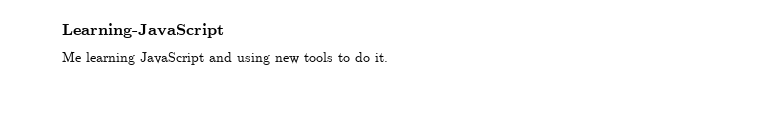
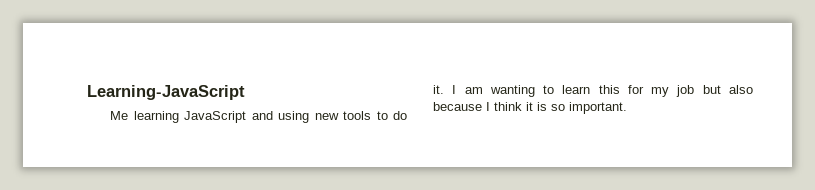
(388, 57) none -> [452,85,753,97] [433,102,627,114] I am wanting to learn this for my job but also because I think it is so important.

